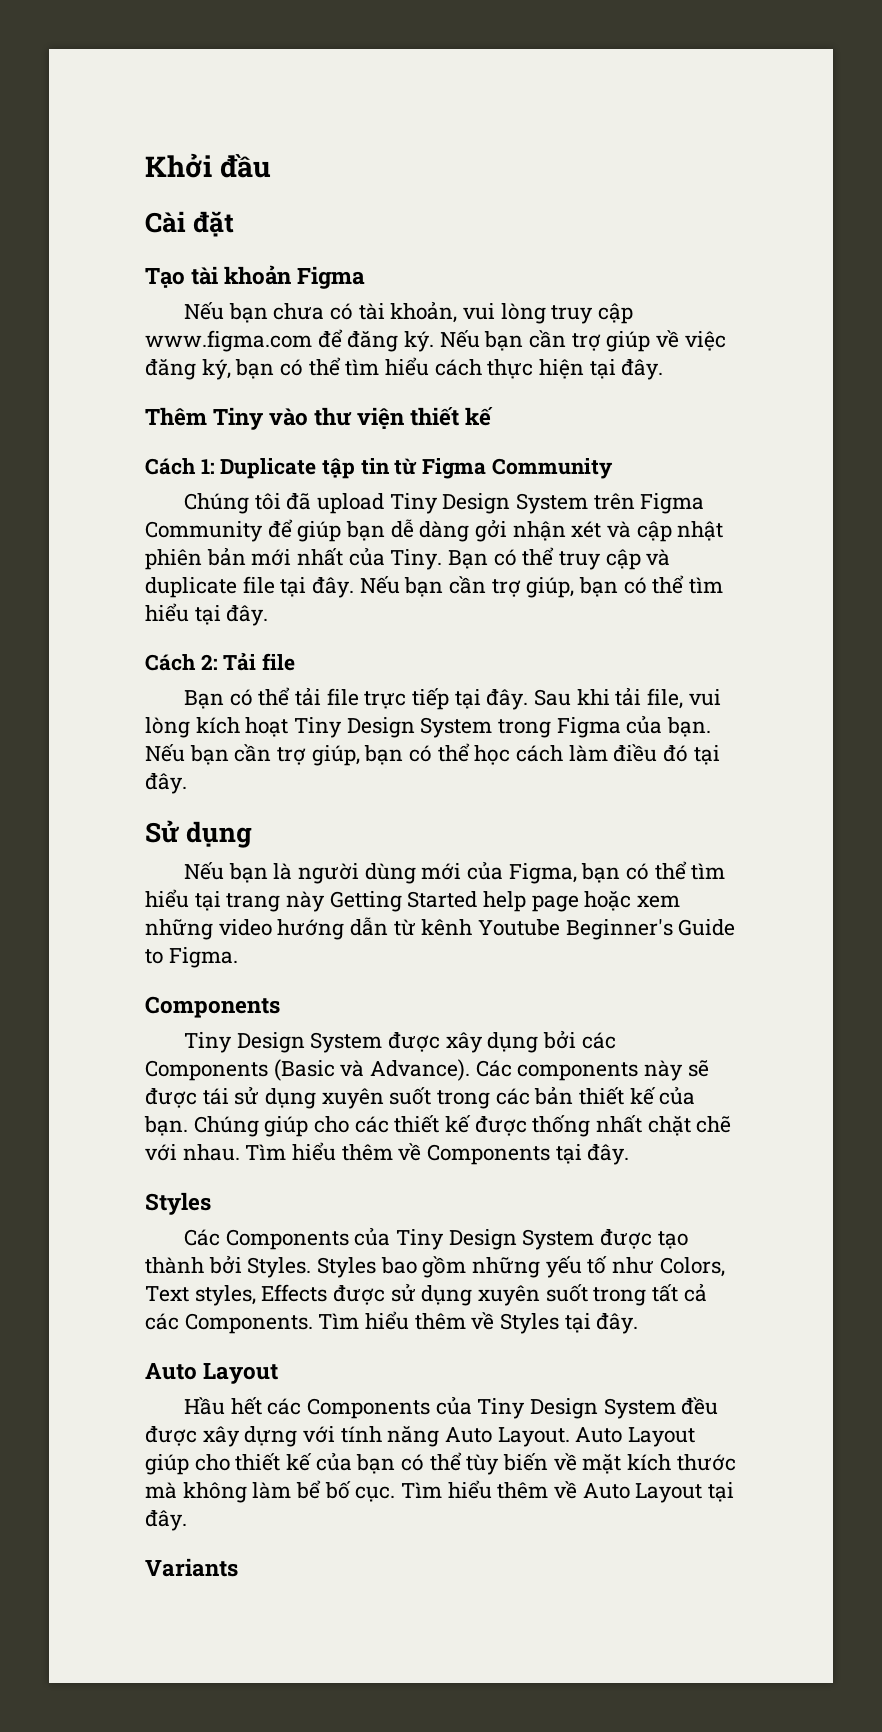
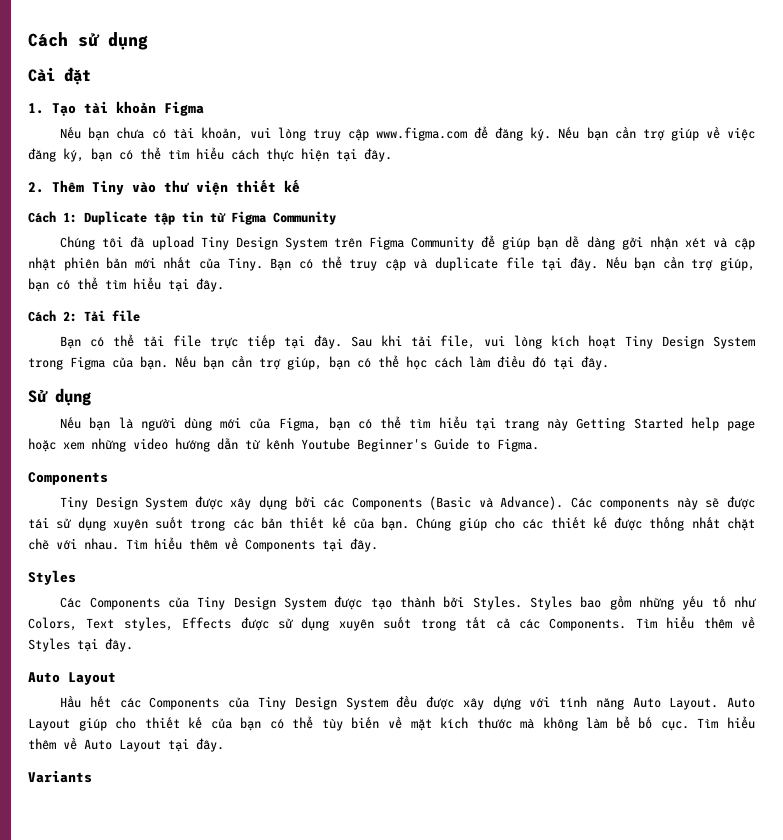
[145,153,271,178] Khởi đầu -> [28,32,148,50] Cách sử dụng
(235, 224) none -> [28,103,44,114] 1.
(664, 369) none -> [28,182,44,193] 2.

